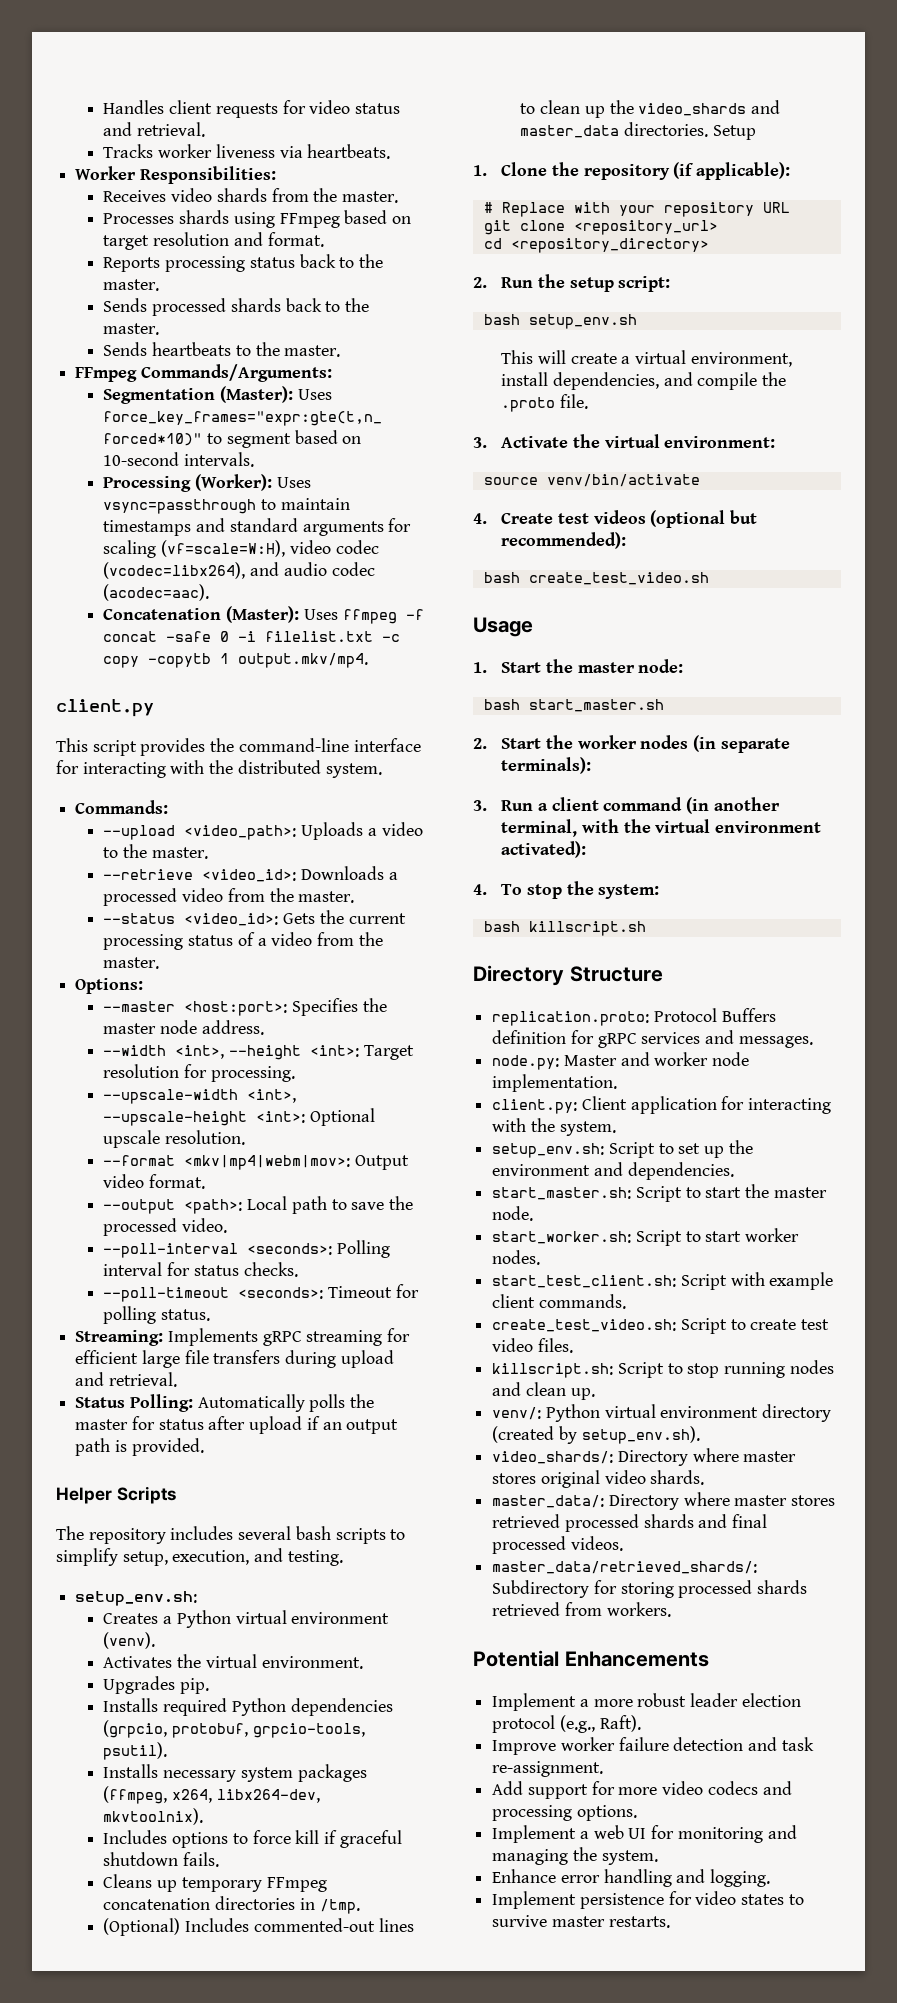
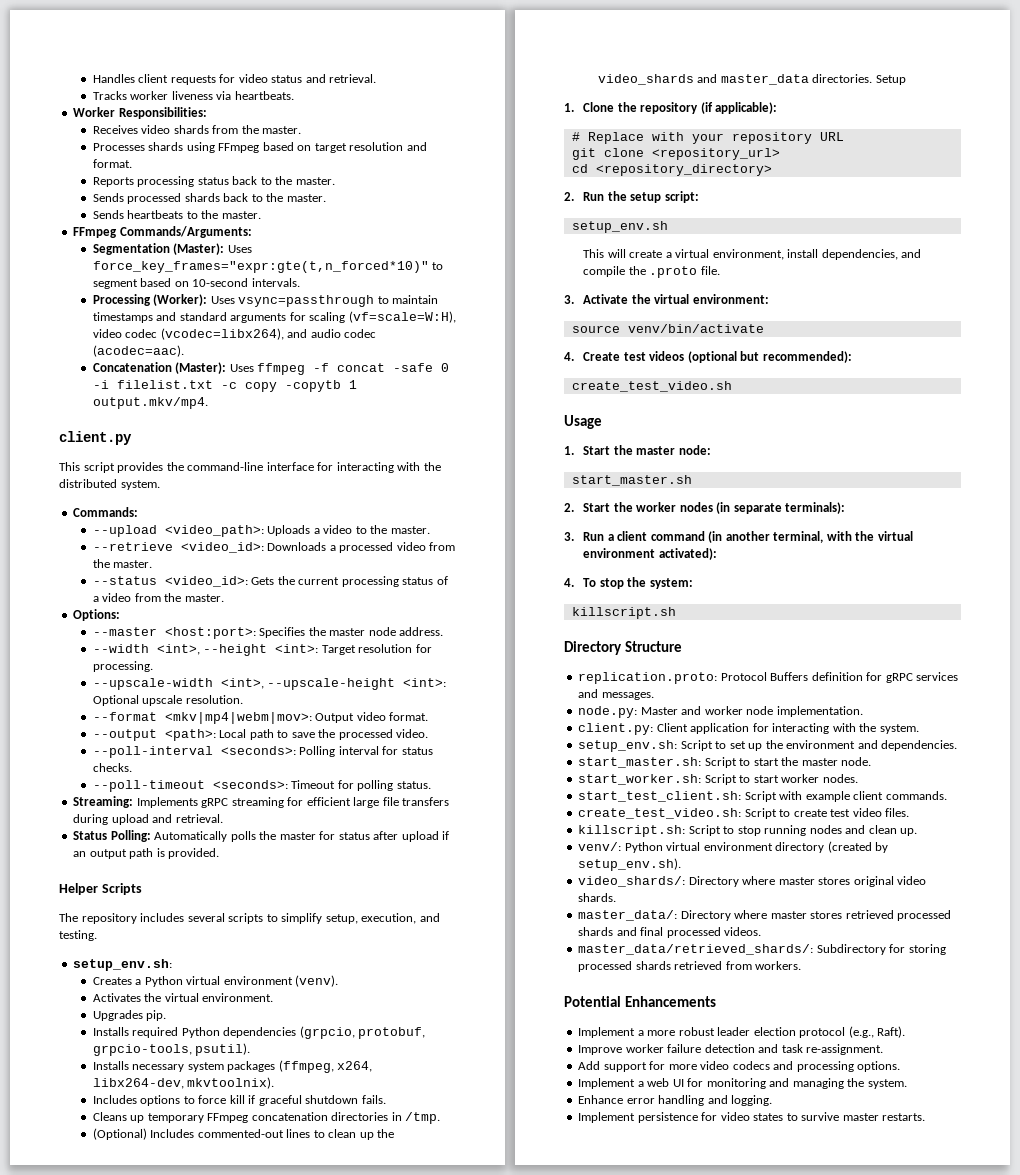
[295,1526,331,1540] bash -> (225, 917) none
[483,314,520,325] bash -> (699, 197) none
[483,572,520,583] bash -> (852, 357) none
[483,699,520,710] bash -> (711, 450) none
[483,921,520,932] bash -> (693, 583) none

